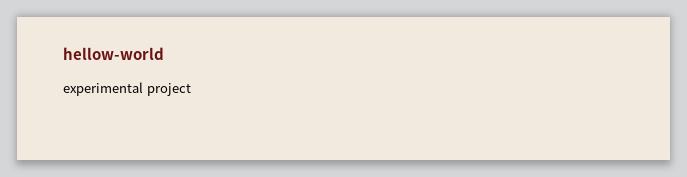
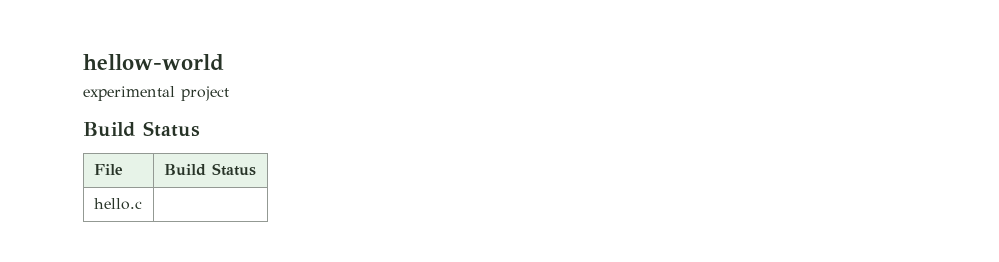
(191, 89) none -> [83,121,200,137] [93,164,123,175] [163,163,256,176] [93,198,142,210] // Build Status // File | Build Status // hello.c |

